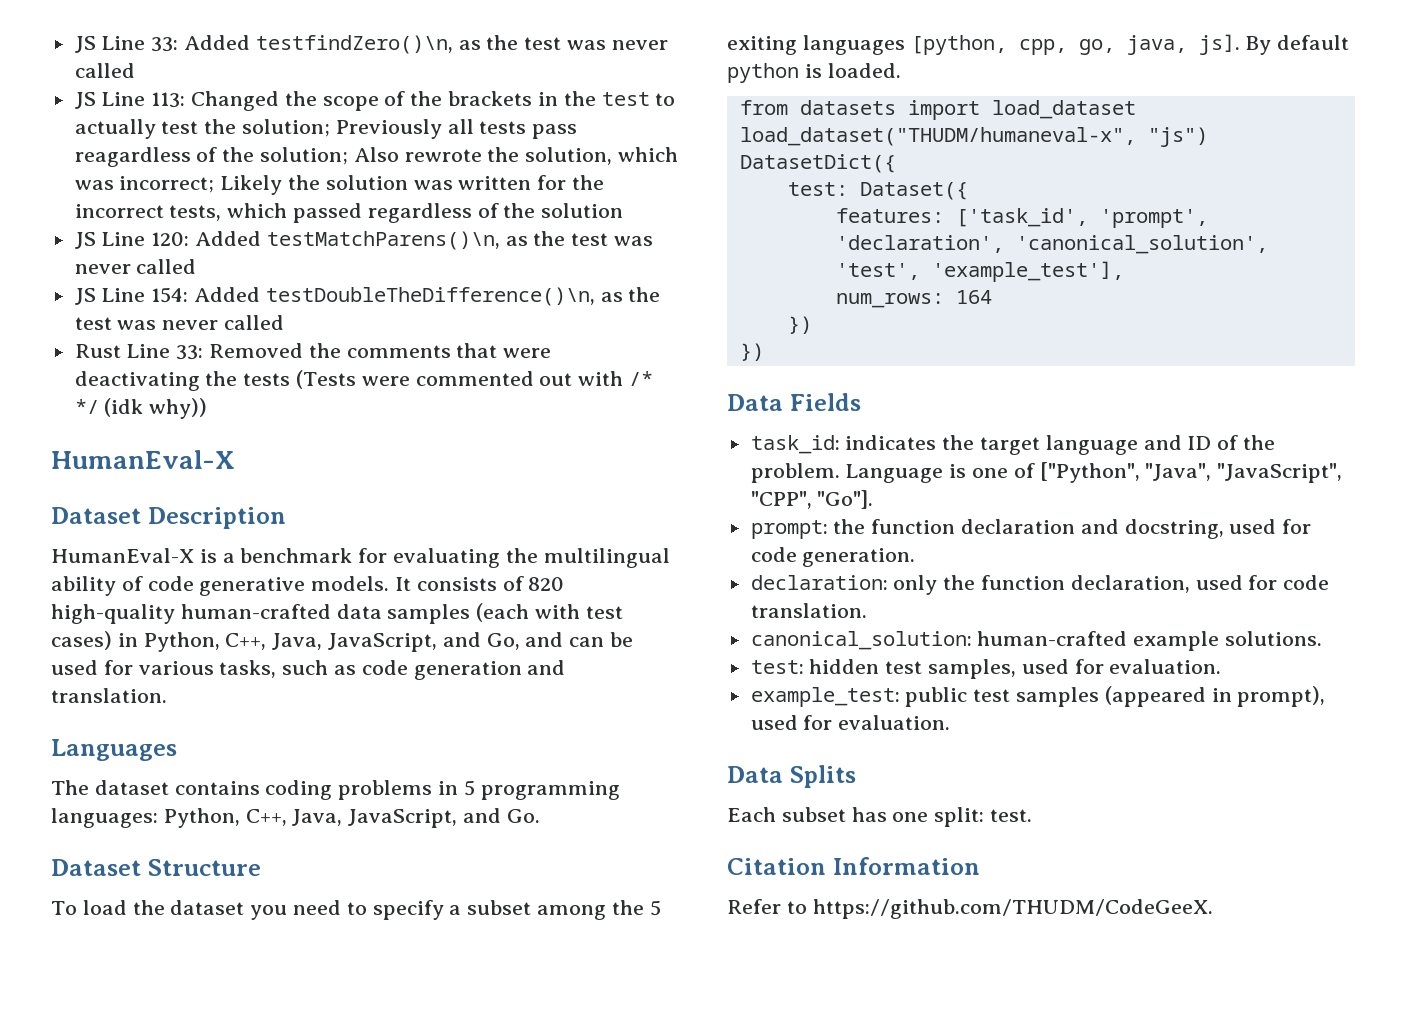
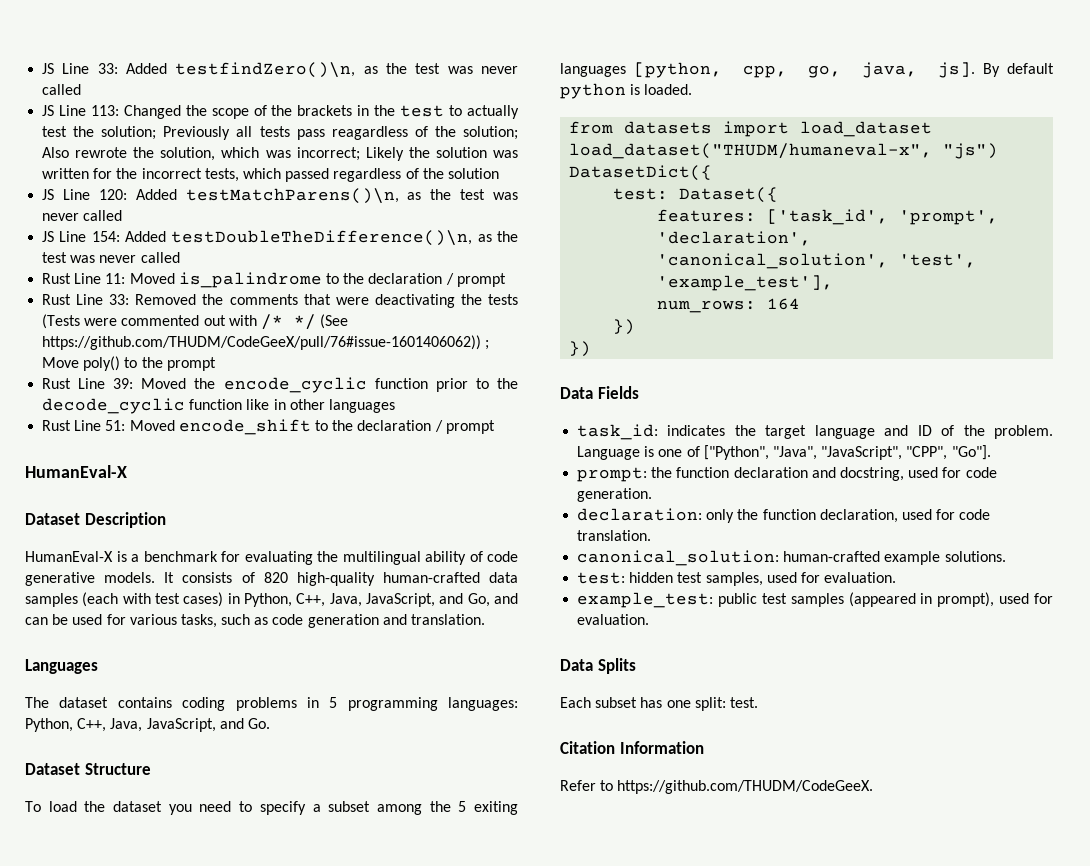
(285, 322) none -> [42,272,506,288] // Rust Line 11: Moved is_palindrome to the declaration / prompt
[104,398,208,419] (idk why)) -> [320,314,349,329] [42,335,490,350] [42,356,216,371] [42,377,518,393] [42,398,395,414] [42,419,495,435] (See https://github.com/THUDM/CodeGeeX/pull/76#issue-1601406062)) ; Move poly() to the prompt // Rust Line 39: Moved the encode_cyclic function prior to the decode_cyclic function like in other languages // Rust Line 51: Moved encode_shift to the declaration / prompt

